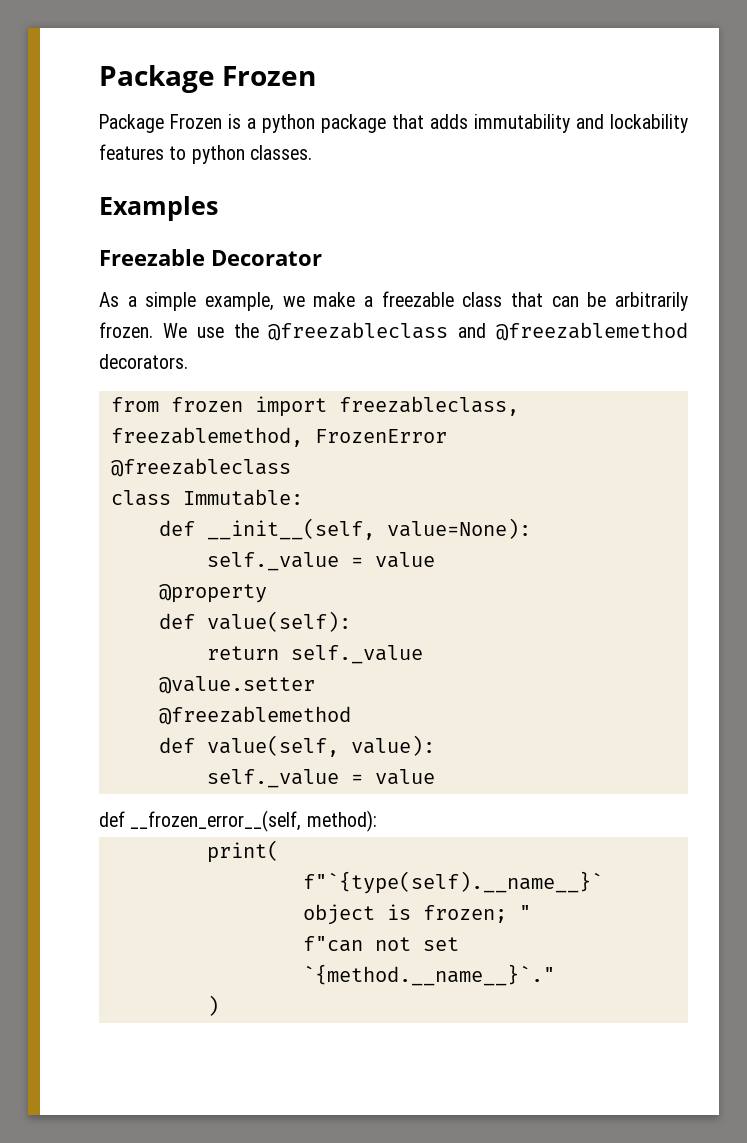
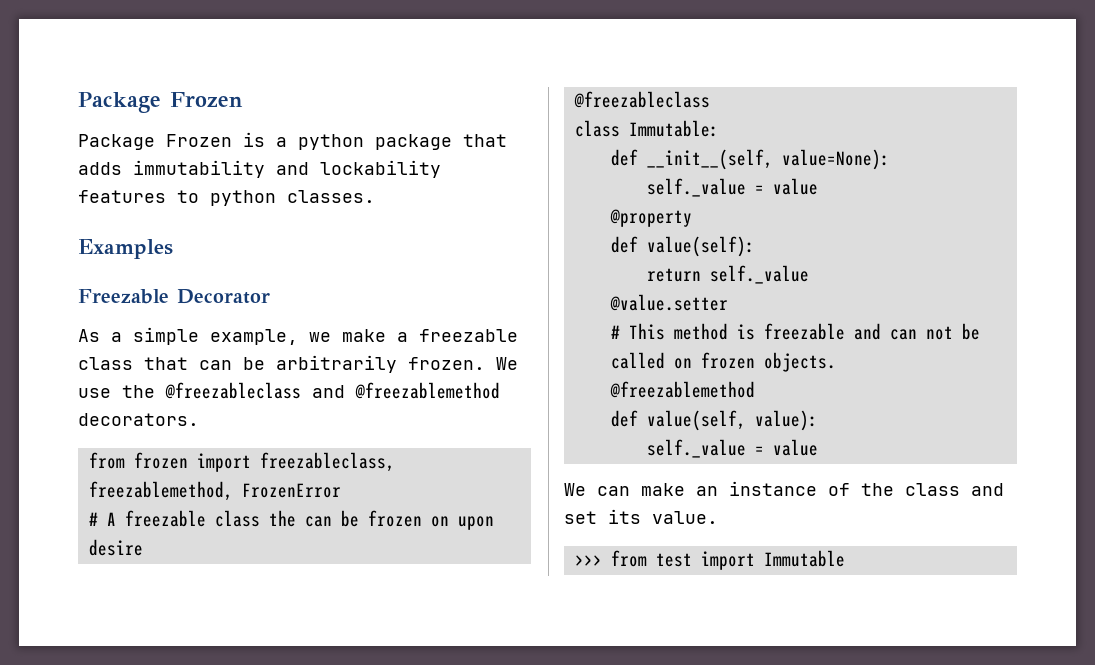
(447, 436) none -> [88,510,494,530] [88,539,143,556] // # A freezable class the can be frozen on upon desire
(315, 685) none -> [610,323,980,340] [610,352,836,372] // # This method is freezable and can not be called on frozen objects.
[99,810,377,832] [206,840,279,863] [302,871,603,894] [302,904,531,925] [302,936,459,952] [302,964,555,986] [206,995,219,1016] def __frozen_error__(self, method): // print( // f"`{type(self).__name__}` object is frozen; " // f"can not set `{method.__name__}`." // ) -> [564,481,1004,496] [564,509,718,524] [574,550,845,570] We can make an instance of the class and set its value. // >>> from test import Immutable

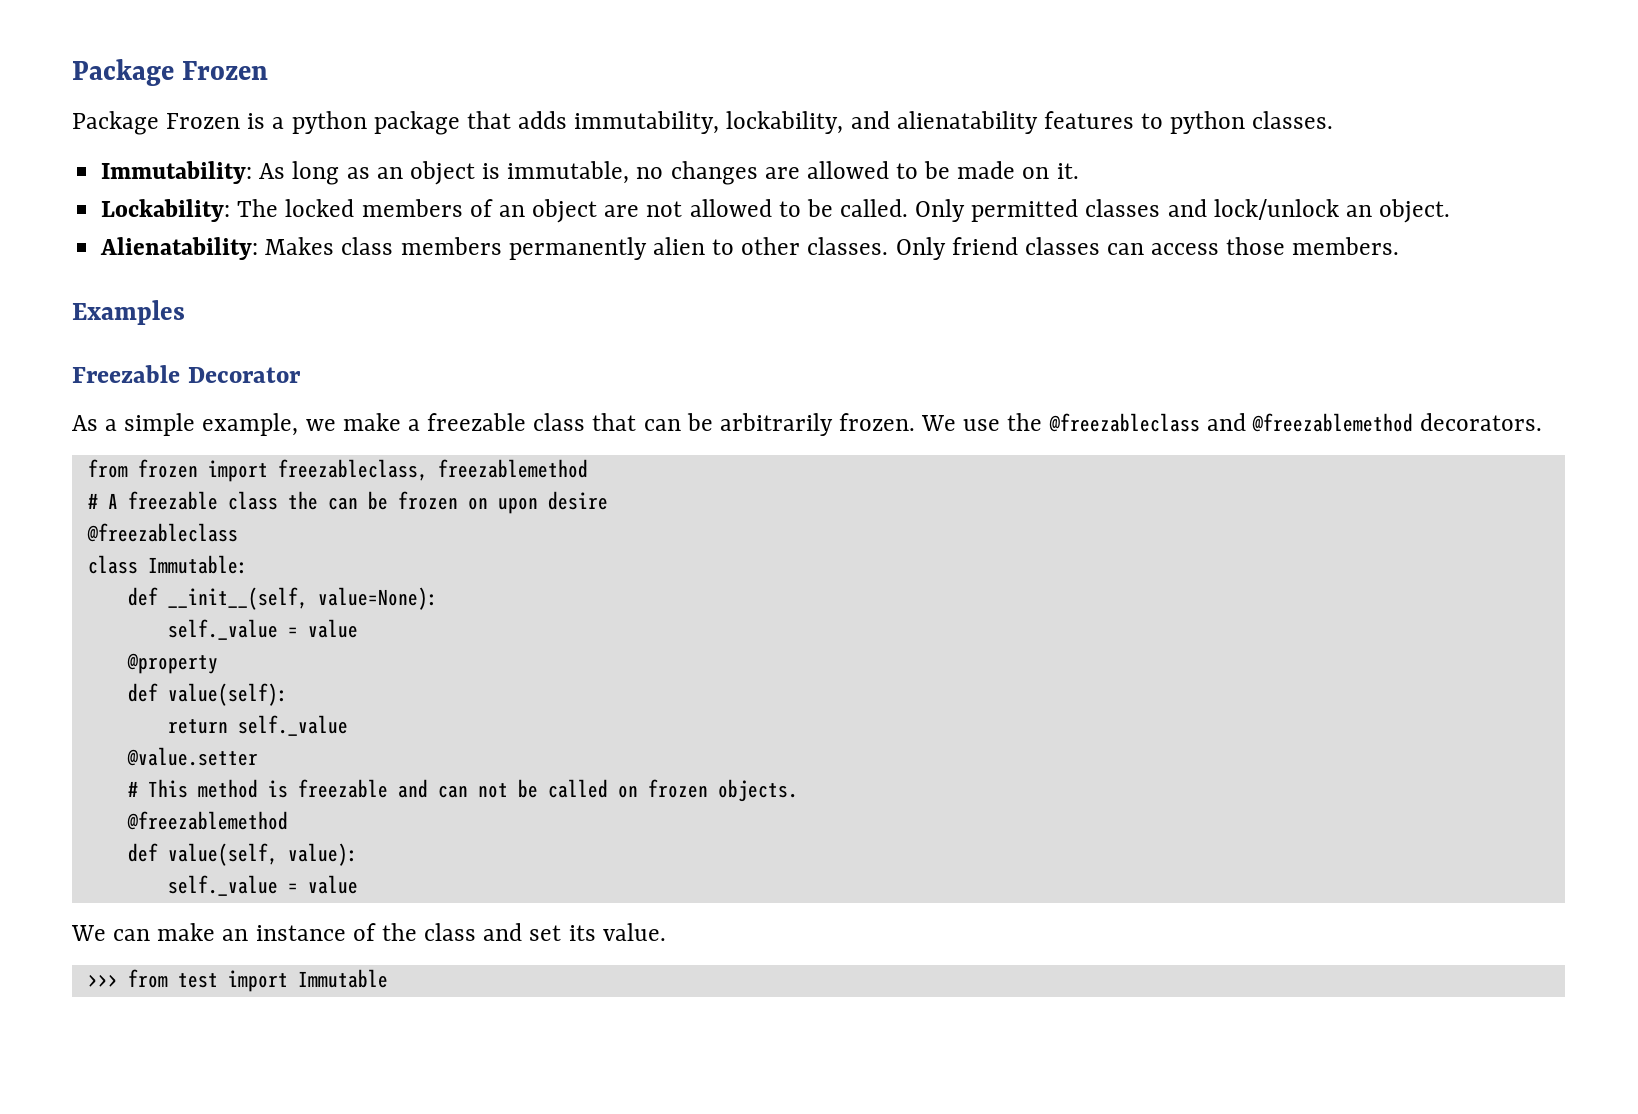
[133,160,441,178] immutability and lockability -> [574,111,1038,134] immutability, lockability, and alienatability
(375, 196) none -> [101,161,1079,185] [101,199,1451,223] [100,237,1400,260] // Immutability: As long as an object is immutable, no changes are allowed to be made on it. // Lockability: The locked members of an object are not allowed to be called. Only permitted classes and lock/unlock an object. // Alienatability: Makes class members permanently alien to other classes. Only friend classes can access those members.
[88,481,341,501] freezablemethod, FrozenError -> [437,459,588,478] freezablemethod

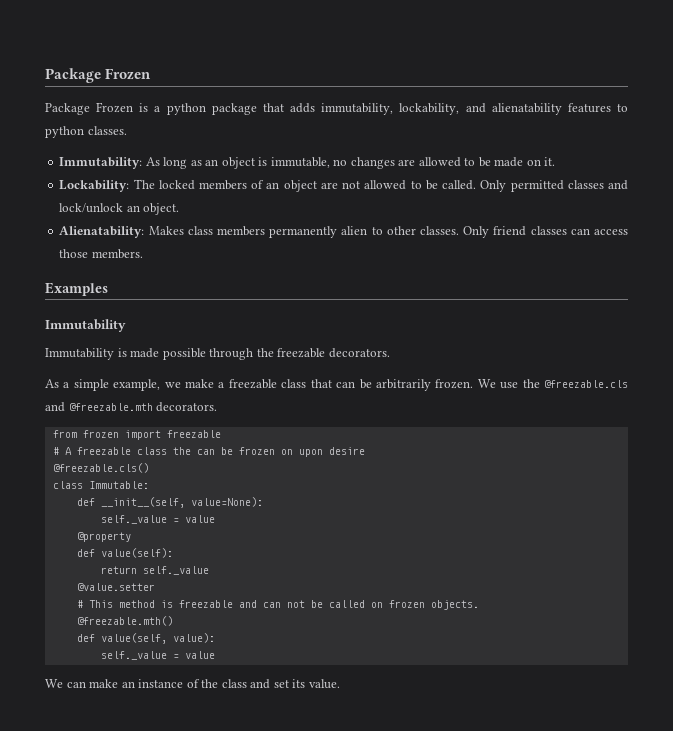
[72,365,301,383] Freezable Decorator -> [45,319,126,332] [45,348,390,360] Immutability // Immutability is made possible through the freezable decorators.
[1048,413,1413,432] @freezableclass and @freezablemethod -> [544,380,629,388] [45,402,153,412] @freezable.cls and @freezable.mth
[277,459,588,481] freezableclass, freezablemethod -> [166,430,221,438] freezable
[86,523,238,542] @freezableclass -> [52,463,149,473] @freezable.cls()
[126,811,288,830] @freezablemethod -> [76,616,173,626] @freezable.mth()
[87,969,388,992] // >>> from test import Immutable -> (340, 684) none

